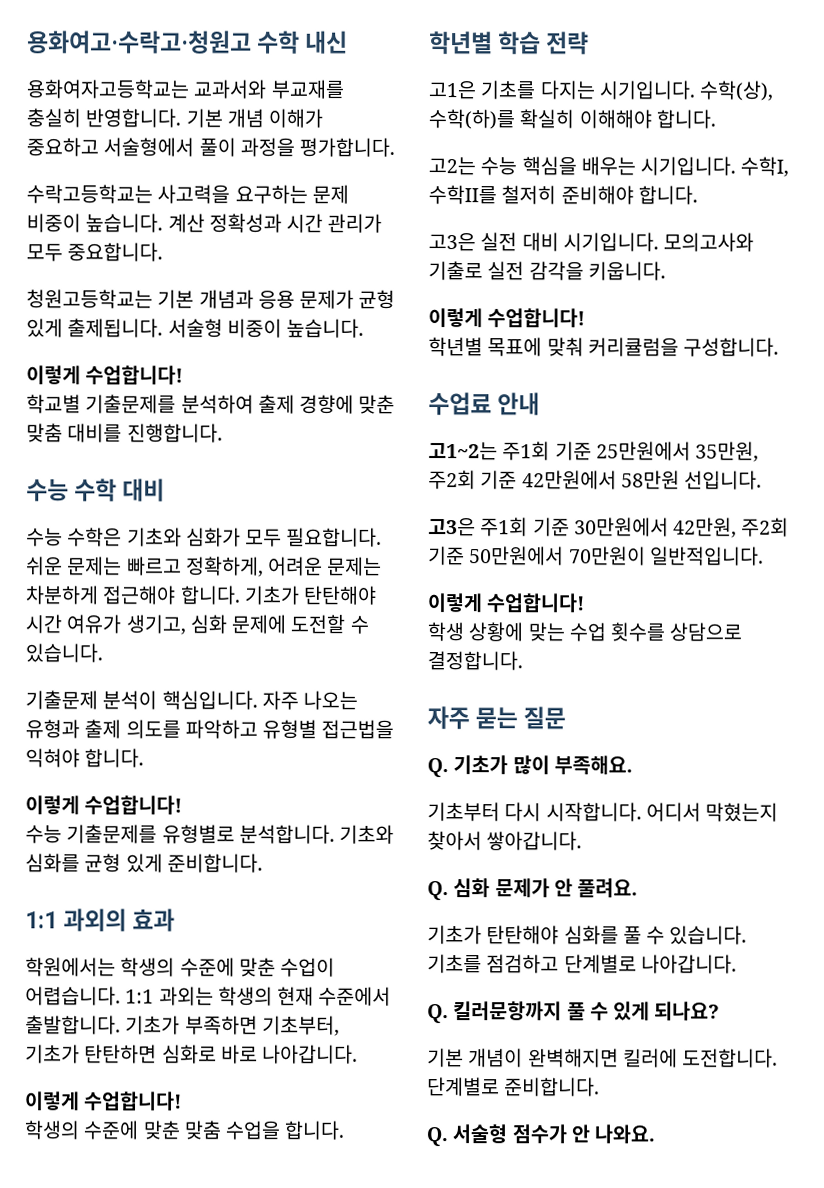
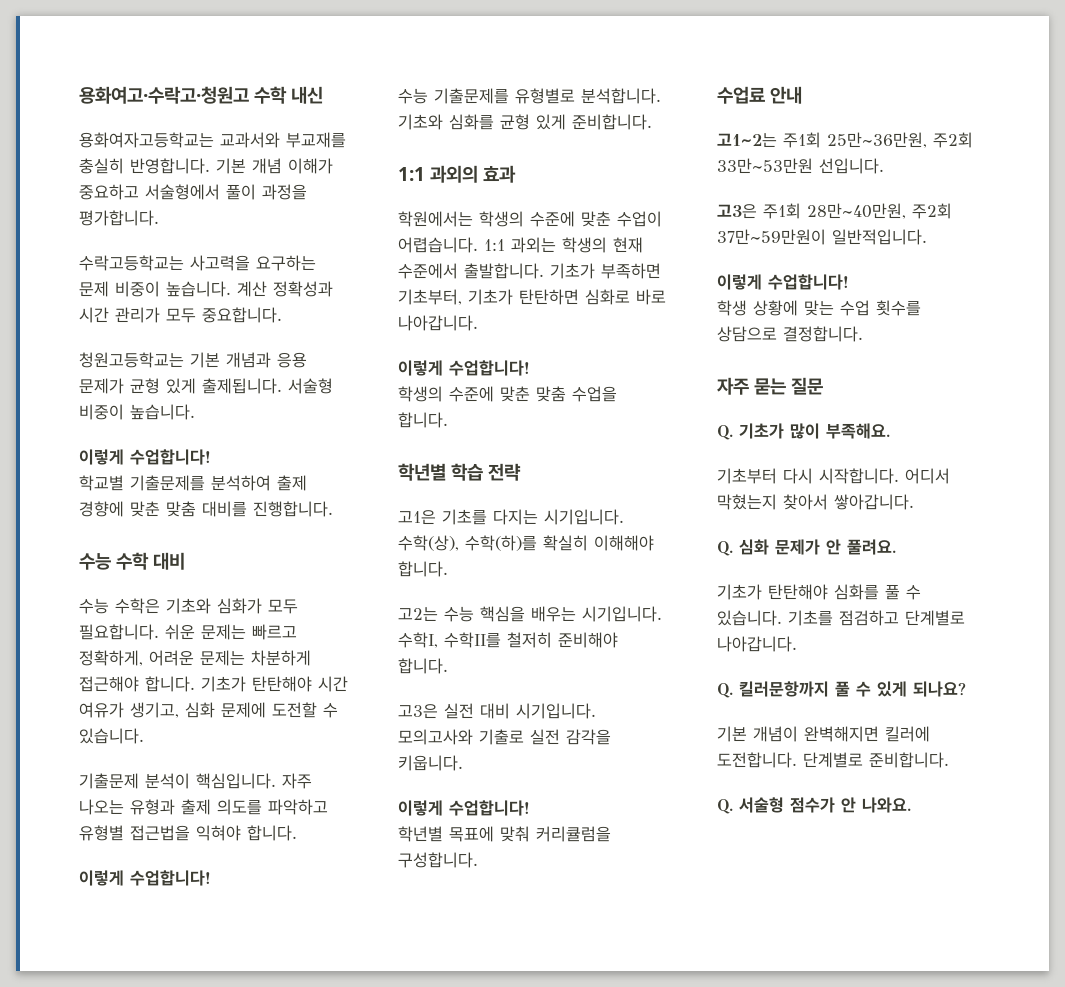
[554,441,760,462] [428,470,763,490] [428,517,790,538] [428,546,646,566] 기준 25만원에서 35만원, 주2회 기준 42만원에서 58만원 선입니다. // 고3은 주1회 기준 30만원에서 42만원, 주2회 기준 50만원에서 70만원이 -> [827,132,973,148] [717,158,884,174] [717,203,952,219] [717,229,826,245] 25만~36만원, 주2회 33만~53만원 선입니다. // 고3은 주1회 28만~40만원, 주2회 37만~59만원이

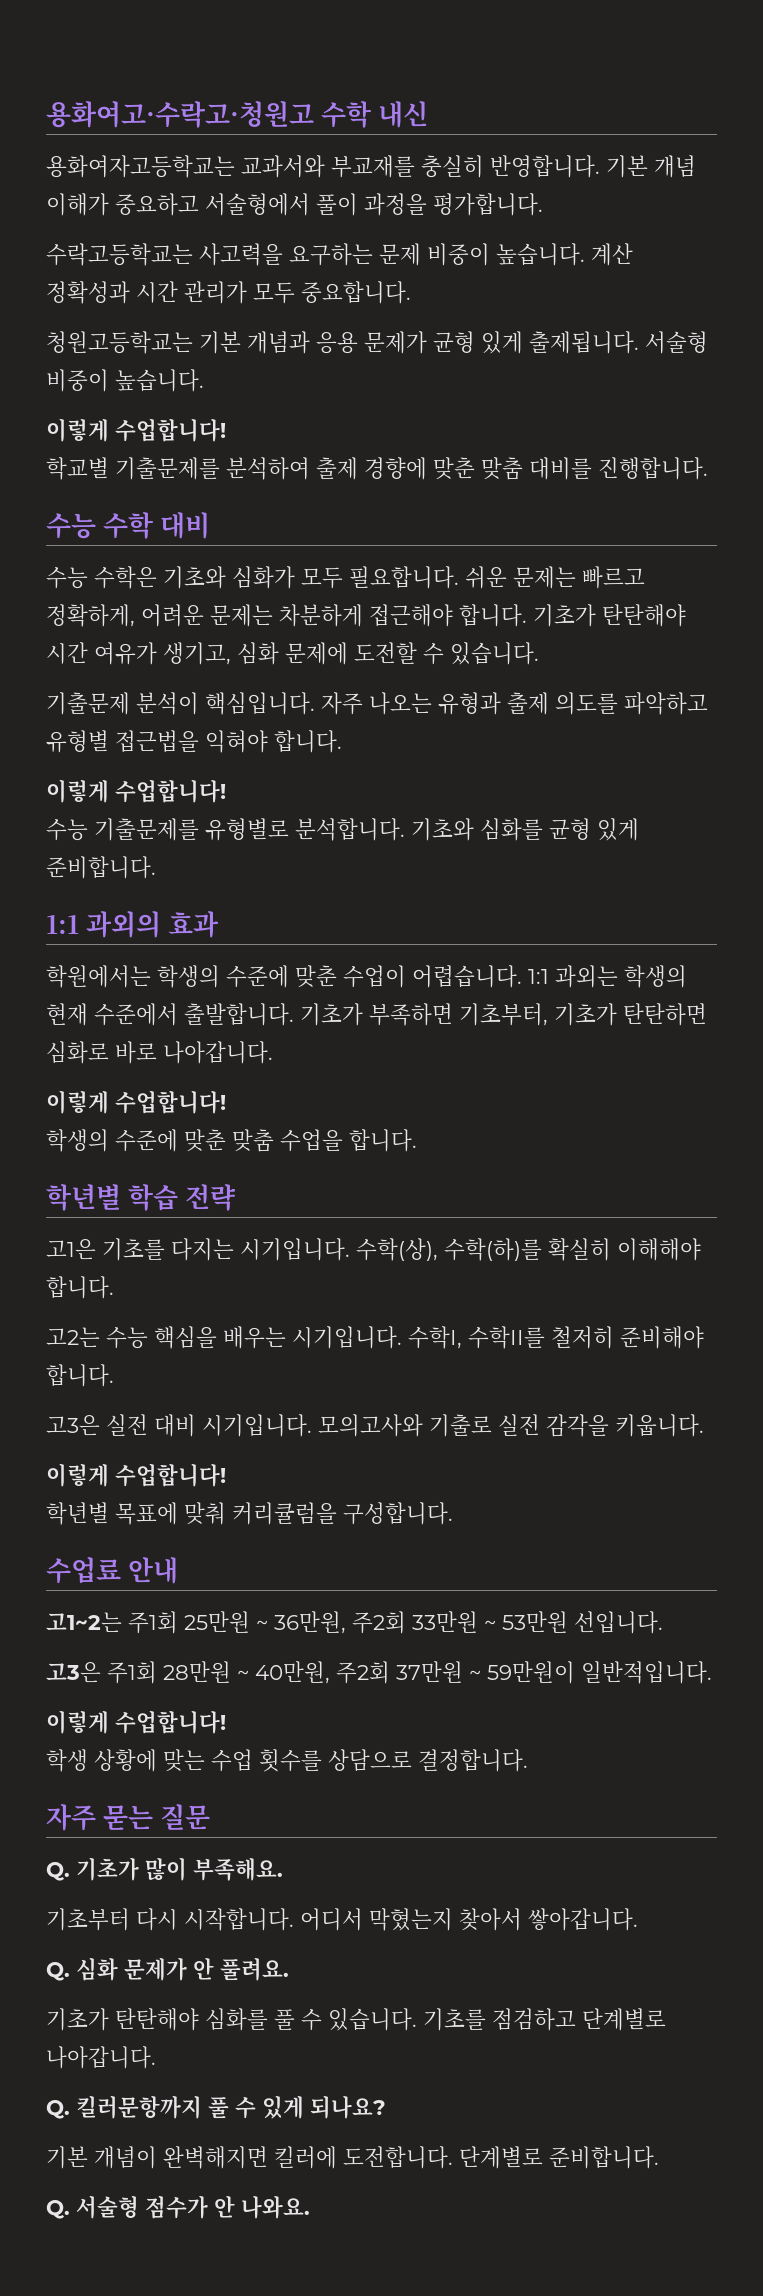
[827,132,973,148] [717,158,884,174] [717,203,952,219] [717,229,826,245] 25만~36만원, 주2회 33만~53만원 선입니다. // 고3은 주1회 28만~40만원, 주2회 37만~59만원이 -> [184,1611,663,1634] [46,1661,575,1684] 25만원 ~ 36만원, 주2회 33만원 ~ 53만원 선입니다. // 고3은 주1회 28만원 ~ 40만원, 주2회 37만원 ~ 59만원이

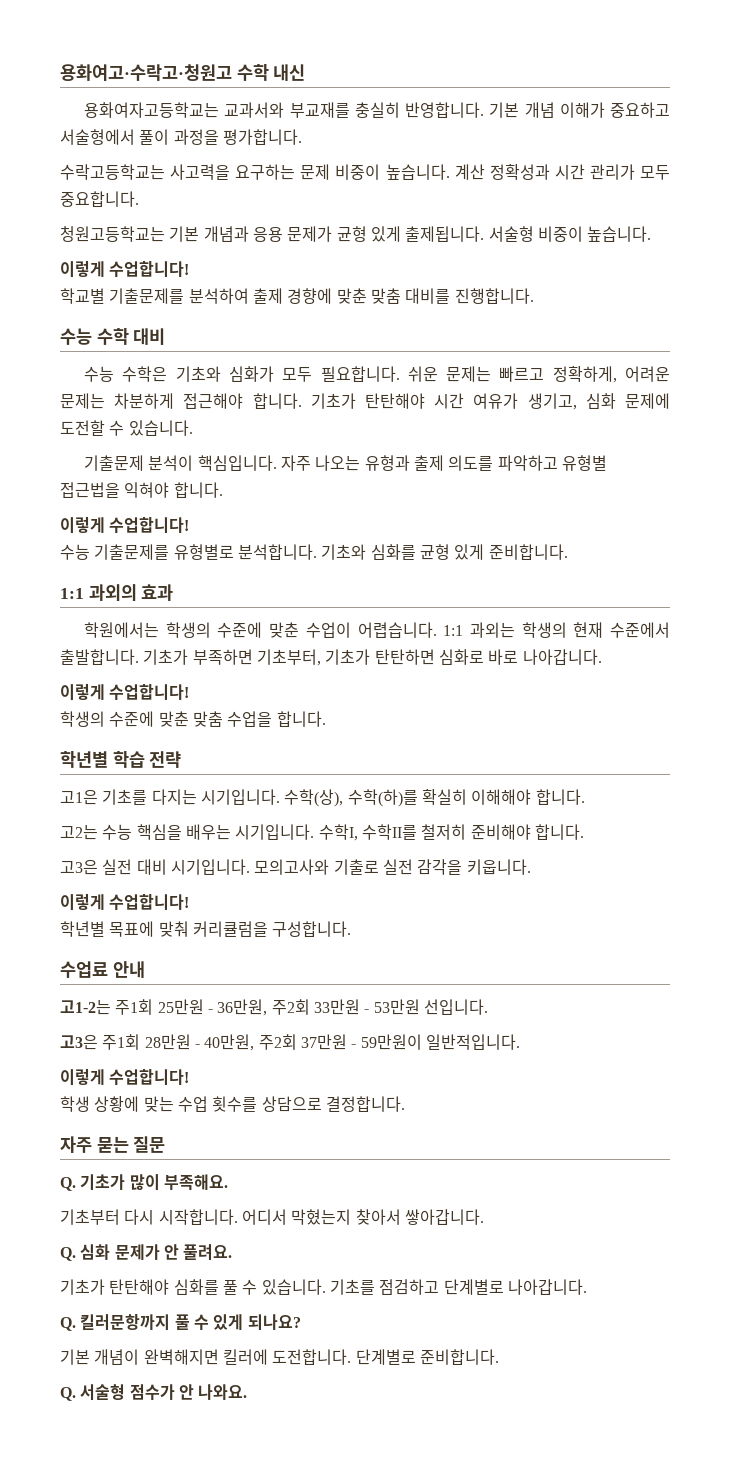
[46,1612,122,1632] 고1~2는 -> [60,999,111,1015] 고1-2는
[256,1620,268,1630] ~ -> [207,1009,213,1013] -
[484,1620,496,1630] ~ -> [364,1009,370,1013] -
[237,1670,249,1680] ~ -> [194,1044,200,1048] -
[469,1670,481,1680] ~ -> [351,1044,357,1048] -

